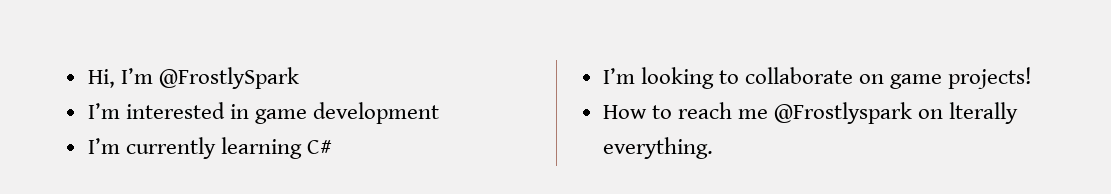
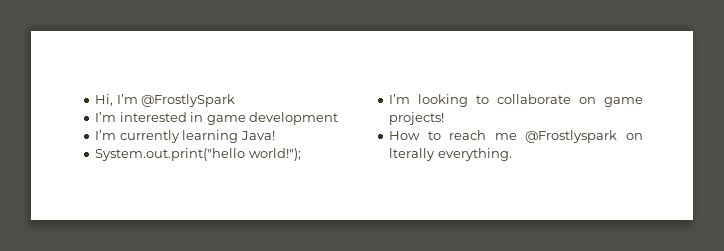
[306,140,332,154] C# -> [240,131,275,140] [95,148,301,161] Java! // System.out.print("hello world!");

